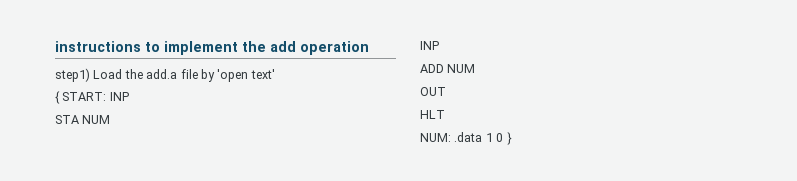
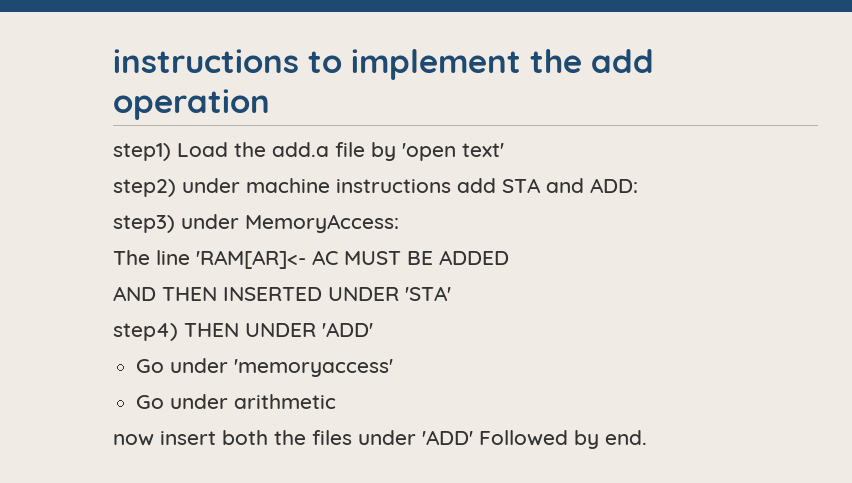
[55,91,129,104] [55,115,111,124] [420,41,439,50] [420,64,476,73] [420,87,446,96] [420,110,445,119] [420,132,512,145] { START: INP // STA NUM // INP // ADD NUM // OUT // HLT // NUM: .data 1 0 } -> [113,178,638,197] [113,214,399,233] [113,250,509,269] [113,286,451,301] [113,322,373,341] [136,358,394,377] [136,394,337,409] [113,430,647,449] step2) under machine instructions add STA and ADD: // step3) under MemoryAccess: // The line 'RAM[AR]<- AC MUST BE ADDED // AND THEN INSERTED UNDER 'STA' // step4) THEN UNDER 'ADD' // Go under 'memoryaccess' // Go under arithmetic // now insert both the files under 'ADD' Followed by end.

